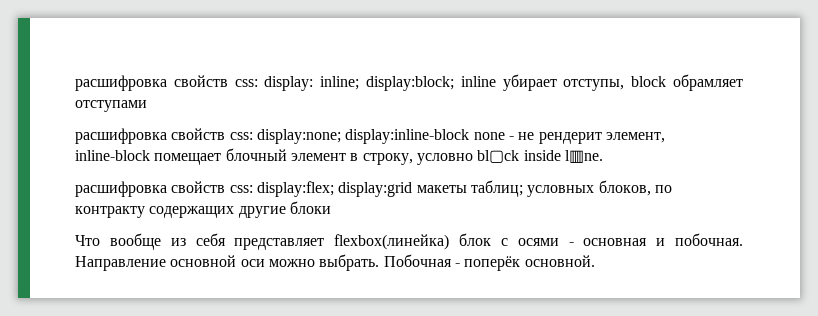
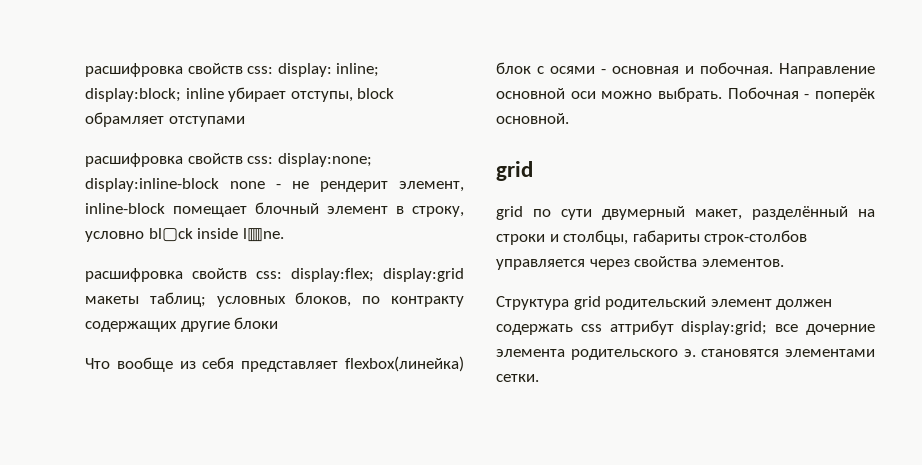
(595, 261) none -> [496,161,533,181] [496,206,875,220] [496,230,808,245] [496,256,784,270] [496,296,833,310] [496,320,875,335] [496,349,875,360] [496,374,539,382] // grid // grid по сути двумерный макет, разделённый на строки и столбцы, габариты строк-столбов управляется через свойства элементов. // Структура grid родительский элемент должен содержать css аттрибут display:grid; все дочерние элемента родительского э. становятся элементами сетки.

